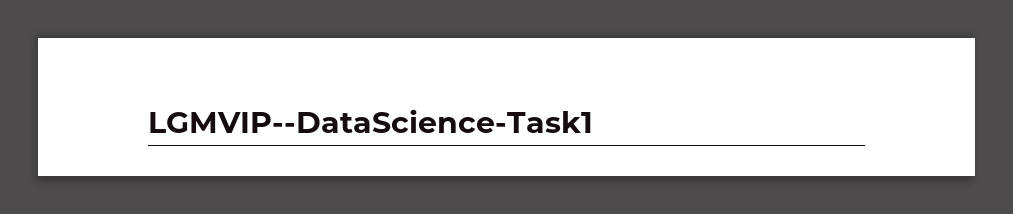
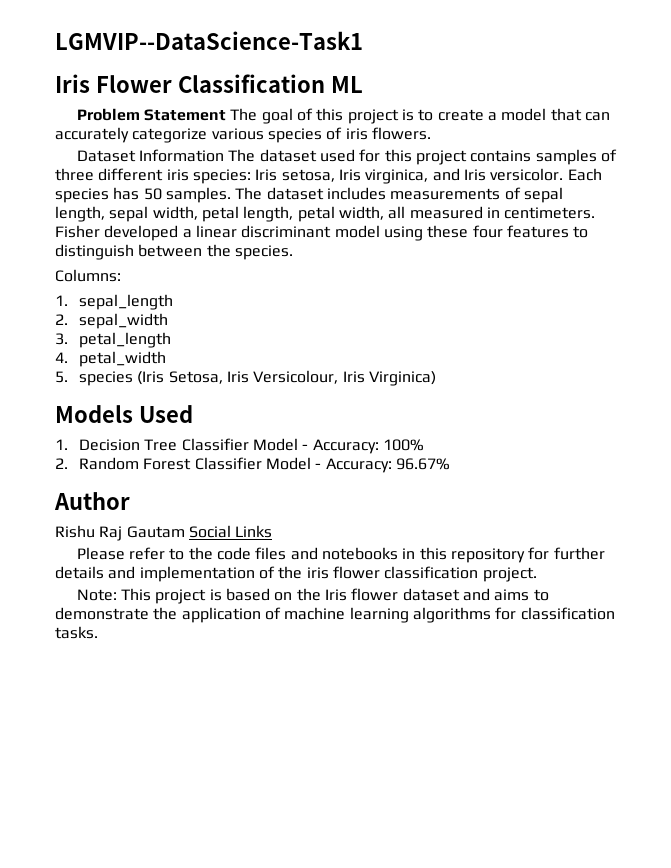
(593, 121) none -> [55,74,363,93] [76,108,610,124] [55,127,431,143] [76,149,617,165] [55,168,602,184] [55,187,563,203] [55,206,596,222] [55,225,589,241] [55,244,293,260] [55,269,121,282] [55,294,174,310] [55,313,169,329] [55,332,172,348] [55,351,167,367] [55,370,436,386] [55,405,193,423] [55,438,424,454] [55,457,450,473] [54,492,130,510] [55,525,273,541] [76,547,605,563] [55,566,537,582] [76,588,549,604] [55,607,615,623] [55,626,98,639] // Iris Flower Classification ML // Problem Statement The goal of this project is to create a model that can accurately categorize various species of iris flowers. // Dataset Information The dataset used for this project contains samples of three different iris species: Iris setosa, Iris virginica, and Iris versicolor. Each species has 50 samples. The dataset includes measurements of sepal length, sepal width, petal length, petal width, all measured in centimeters. Fisher developed a linear discriminant model using these four features to distinguish between the species. // Columns: // 1. sepal_length // 2. sepal_width // 3. petal_length // 4. petal_width // 5. species (Iris Setosa, Iris Versicolour, Iris Virginica) // Models Used // 1. Decision Tree Classifier Model - Accuracy: 100% // 2. Random Forest Classifier Model - Accuracy: 96.67% // Author // Rishu Raj Gautam Social Links // Please refer to the code files and notebooks in this repository for further details and implementation of the iris flower classification project. // Note: This project is based on the Iris flower dataset and aims to demonstrate the application of machine learning algorithms for classification tasks.

